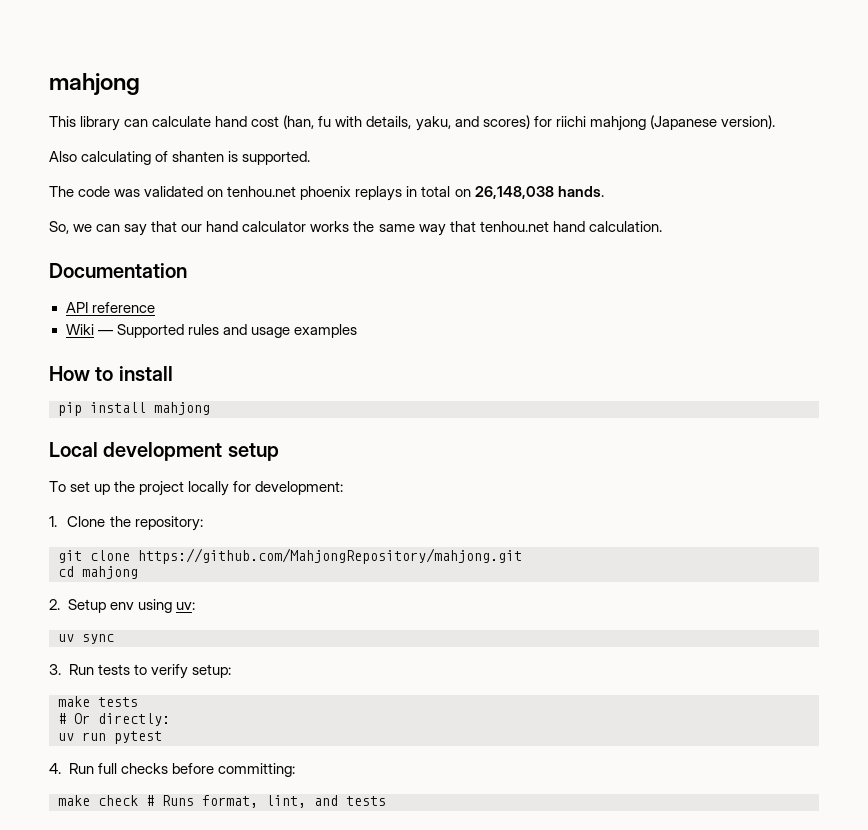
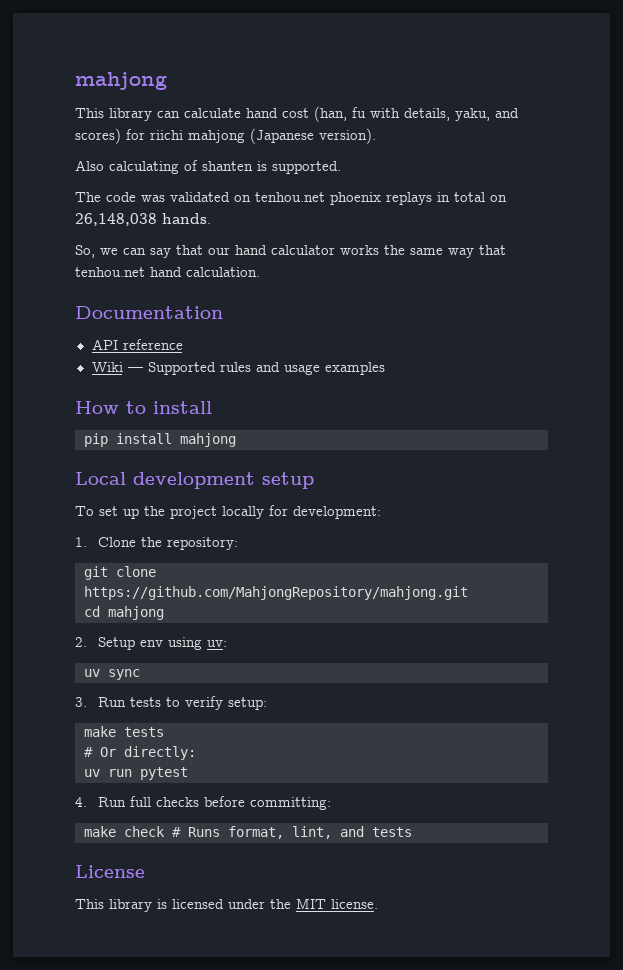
(386, 801) none -> [75,865,145,878] [75,898,378,912] // License // This library is licensed under the MIT license.

